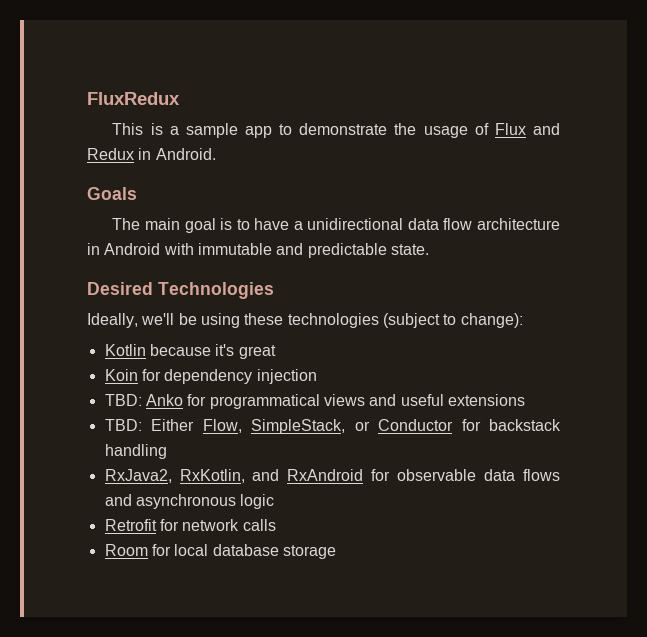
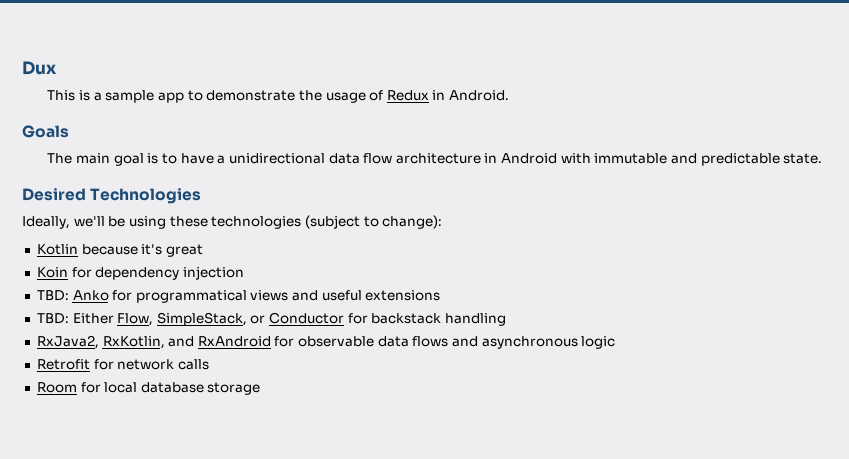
[87,92,180,105] FluxRedux -> [22,61,57,75] Dux
[494,123,560,135] Flux and -> (384, 95) none

